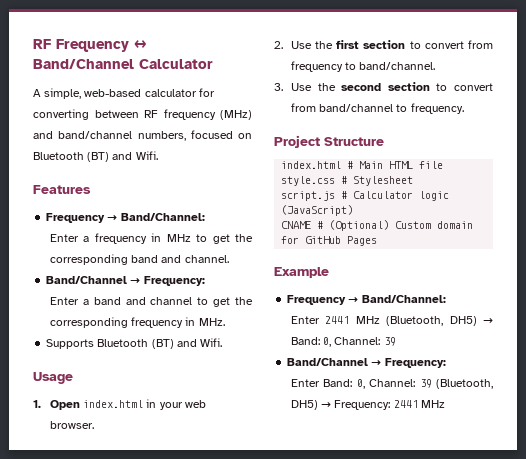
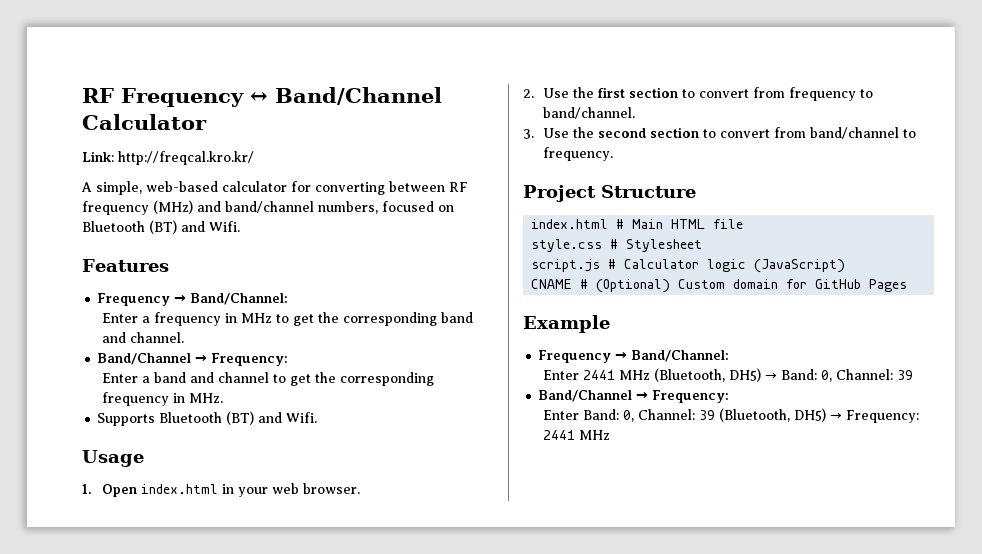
(213, 64) none -> [82,151,254,165] // Link: http://freqcal.kro.kr/

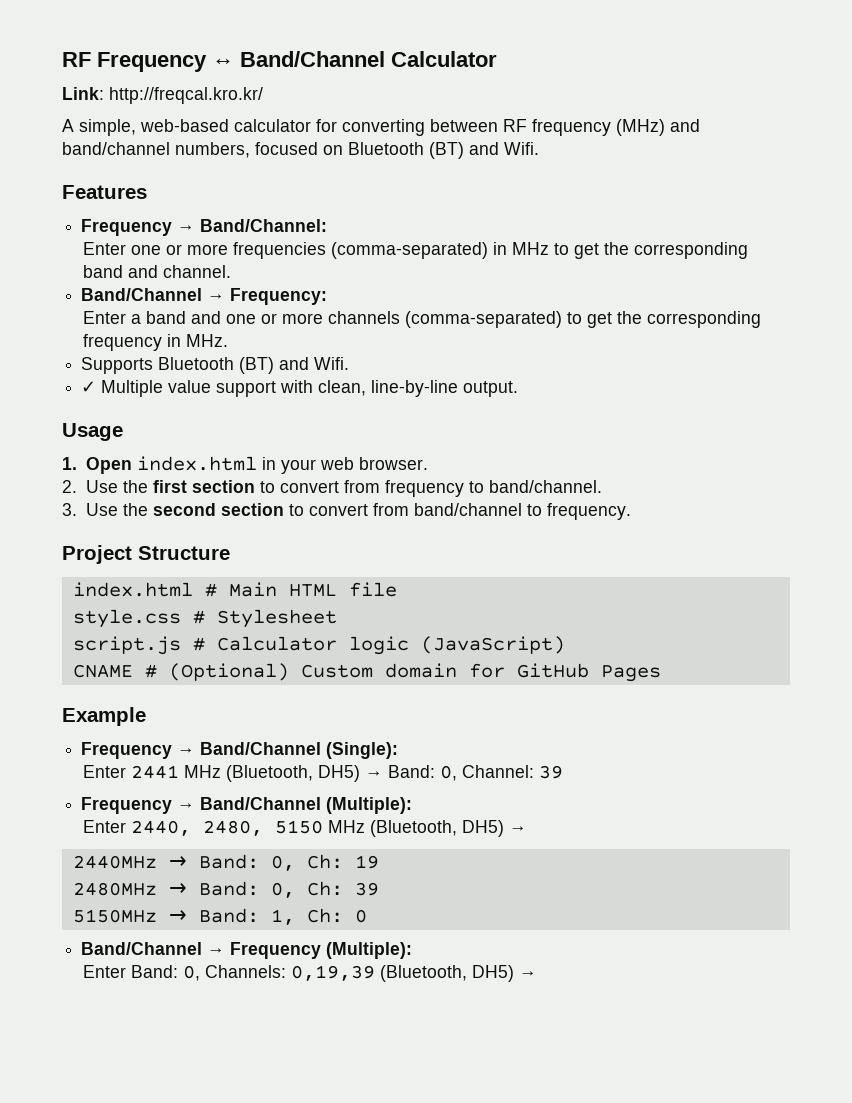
[141,312,221,326] a frequency -> [130,242,488,259] one or more frequencies (comma-separated)
[217,372,269,383] channel -> [225,311,562,328] one or more channels (comma-separated)
(318, 417) none -> [81,380,519,397] // ✓ Multiple value support with clean, line-by-line output.
[631,350,730,362] Band/Channel: -> [200,742,399,759] Band/Channel (Single):
[538,390,730,403] // Band/Channel → Frequency: -> [81,797,413,814] [82,820,527,837] [72,854,379,871] [72,881,379,898] [72,908,367,925] [81,942,413,959] // Frequency → Band/Channel (Multiple): // Enter 2440, 2480, 5150 MHz (Bluetooth, DH5) → // 2440MHz → Band: 0, Ch: 19 // 2480MHz → Band: 0, Ch: 39 // 5150MHz → Band: 1, Ch: 0 // Band/Channel → Frequency (Multiple):
[637,408,919,423] [542,430,610,440] Channel: 39 (Bluetooth, DH5) → Frequency: 2441 MHz -> [204,965,537,982] Channels: 0,19,39 (Bluetooth, DH5) →

